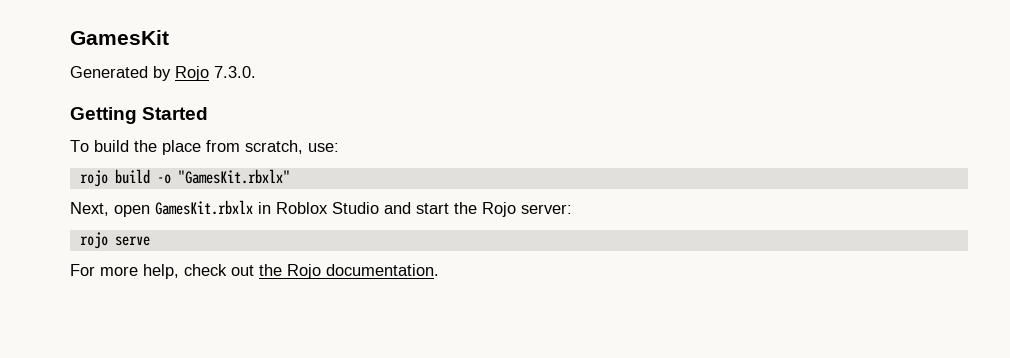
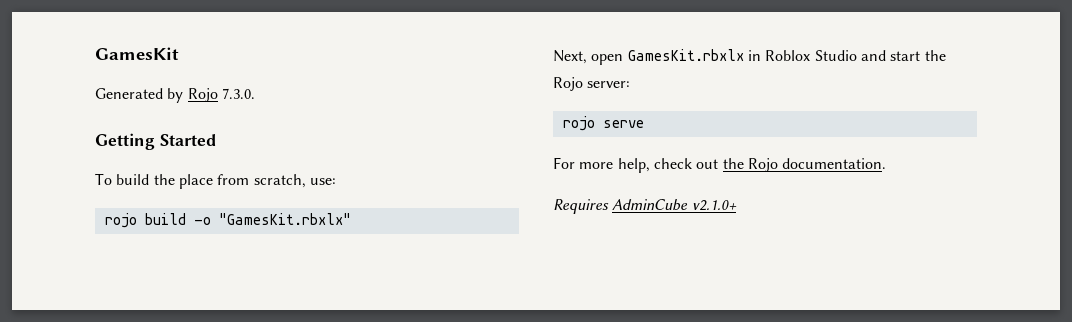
(439, 270) none -> [553,199,737,214] // Requires AdminCube v2.1.0+

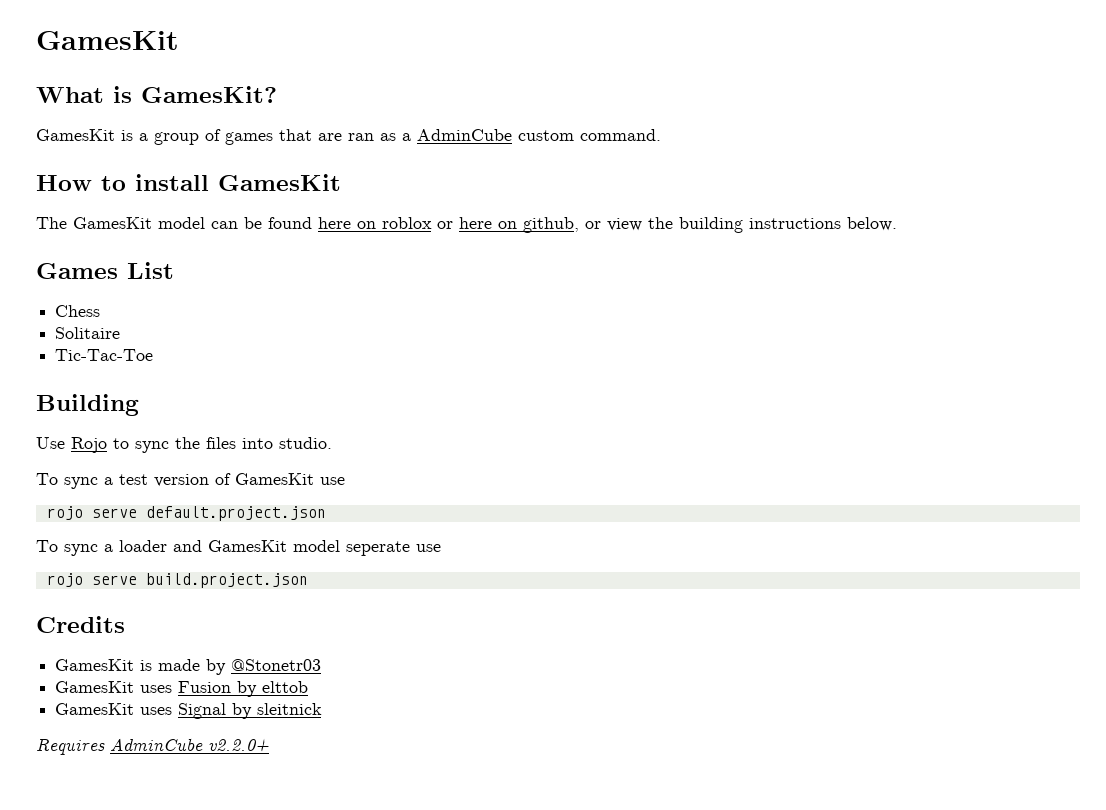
[95,47,179,60] [95,88,255,103] [95,133,216,150] [95,173,336,189] [104,213,351,228] [553,49,946,65] [553,77,631,91] [562,116,644,131] [553,157,887,173] GamesKit // Generated by Rojo 7.3.0. // Getting Started // To build the place from scratch, use: // rojo build -o "GamesKit.rbxlx" // Next, open GamesKit.rbxlx in Roblox Studio and start the Rojo server: // rojo serve // For more help, check out the Rojo documentation. -> [36,31,179,50] [36,86,277,103] [36,129,661,145] [36,174,341,191] [36,217,897,233] [36,262,174,279] [55,305,101,317] [55,327,121,339] [55,349,154,361] [36,394,139,416] [36,437,332,453] [36,473,345,489] [46,506,326,521] [36,540,441,556] [46,573,308,588] [36,616,125,633] [55,659,322,675] [55,681,309,697] [55,703,323,719] GamesKit // What is GamesKit? // GamesKit is a group of games that are ran as a AdminCube custom command. // How to install GamesKit // The GamesKit model can be found here on roblox or here on github, or view the building instructions below. // Games List // Chess // Solitaire // Tic-Tac-Toe // Building // Use Rojo to sync the files into studio. // To sync a test version of GamesKit use // rojo serve default.project.json // To sync a loader and GamesKit model seperate use // rojo serve build.project.json // Credits // GamesKit is made by @Stonetr03 // GamesKit uses Fusion by elttob // GamesKit uses Signal by sleitnick
[691,200,737,211] v2.1.0+ -> [208,738,269,752] v2.2.0+

